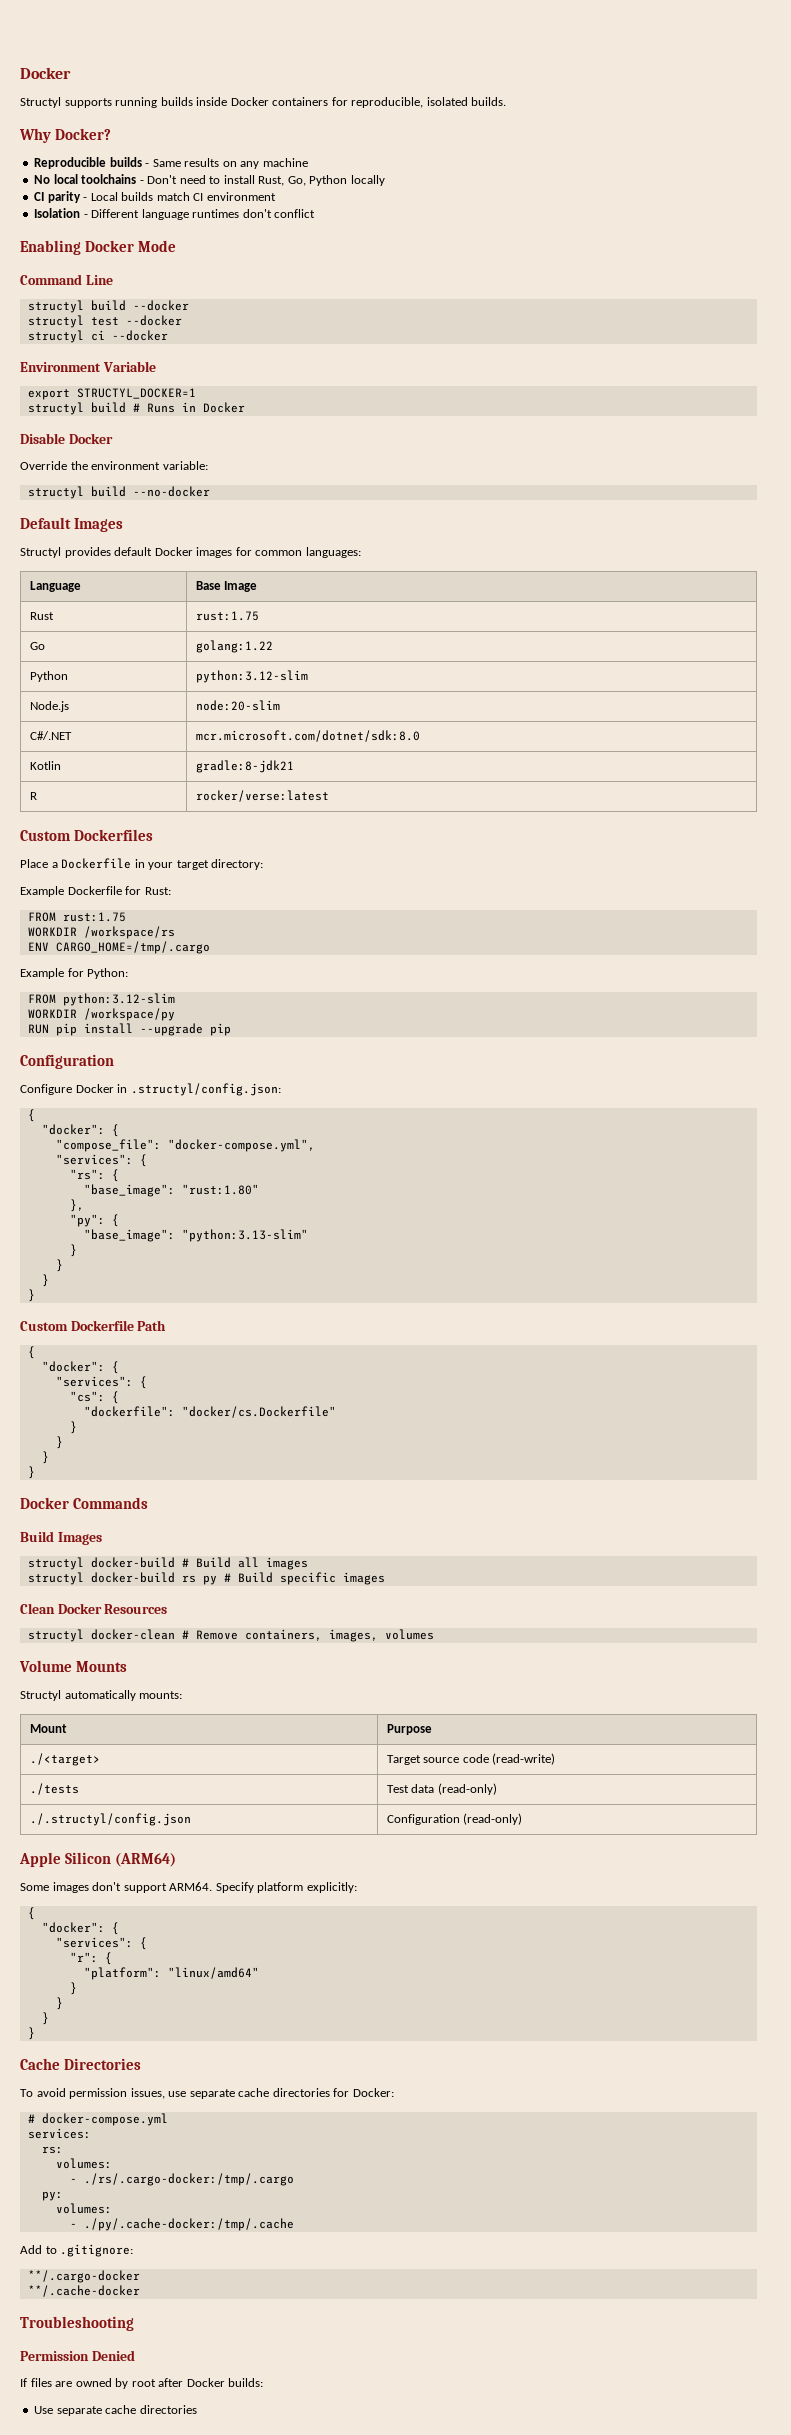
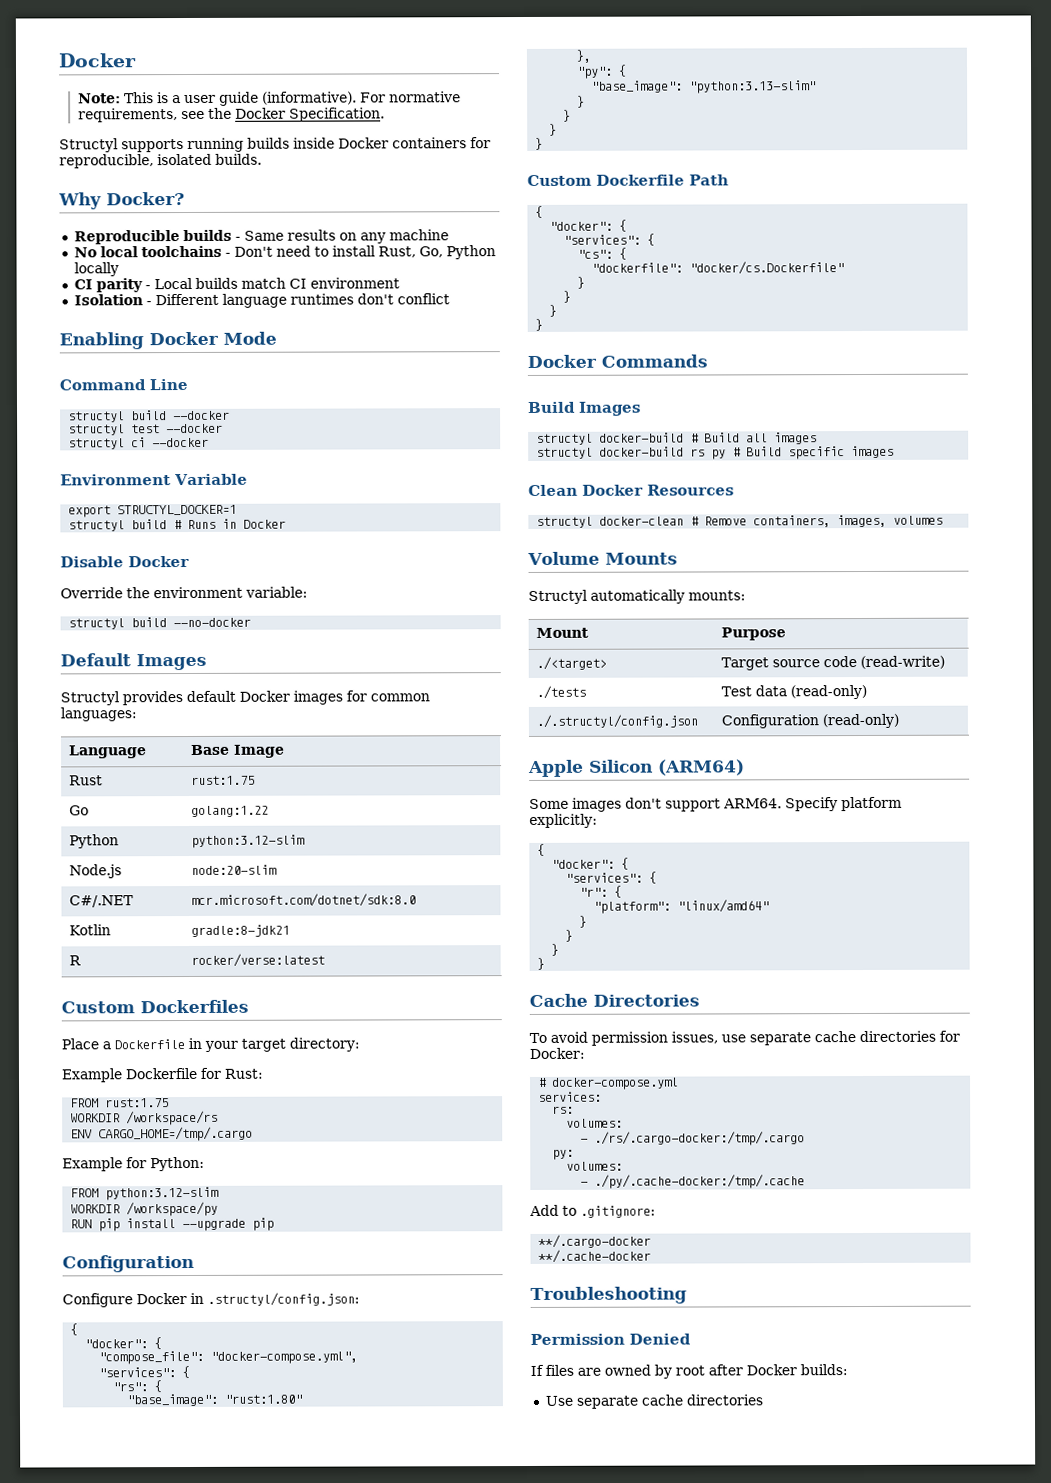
[20,67,71,79] Docker -> [58,53,136,68] [77,91,461,106] [77,107,385,123] Docker // Note: This is a user guide (informative). For normative requirements, see the Docker Specification.

